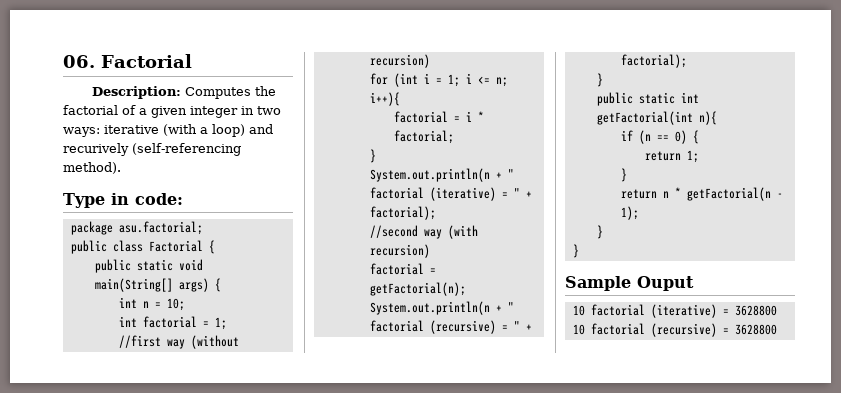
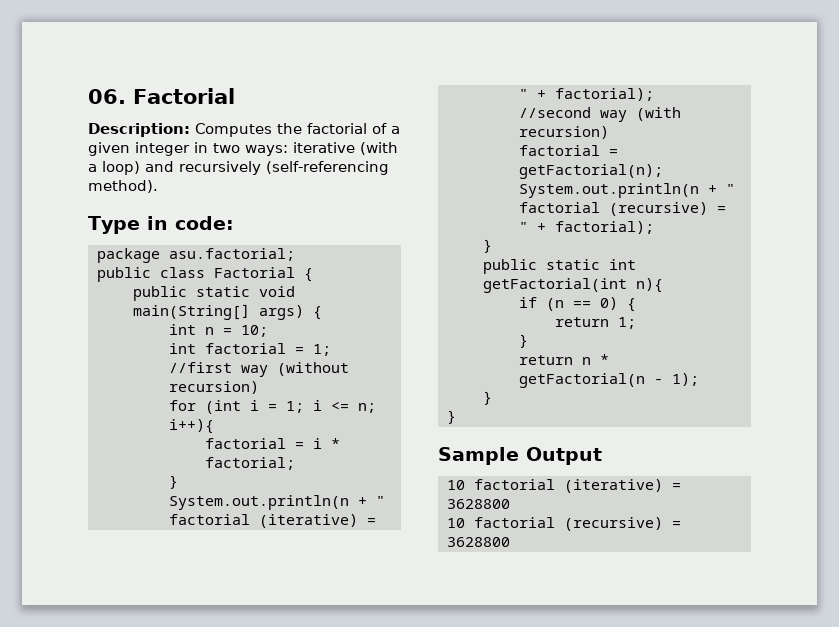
[63,143,129,156] recurively -> [179,161,261,175] recursively
[637,276,694,291] Ouput -> [526,447,602,465] Output

